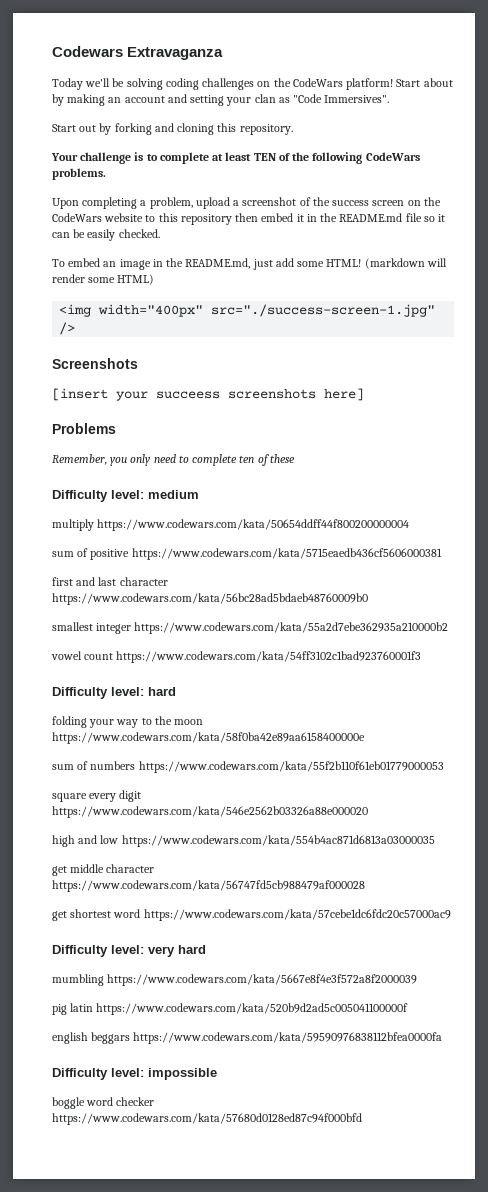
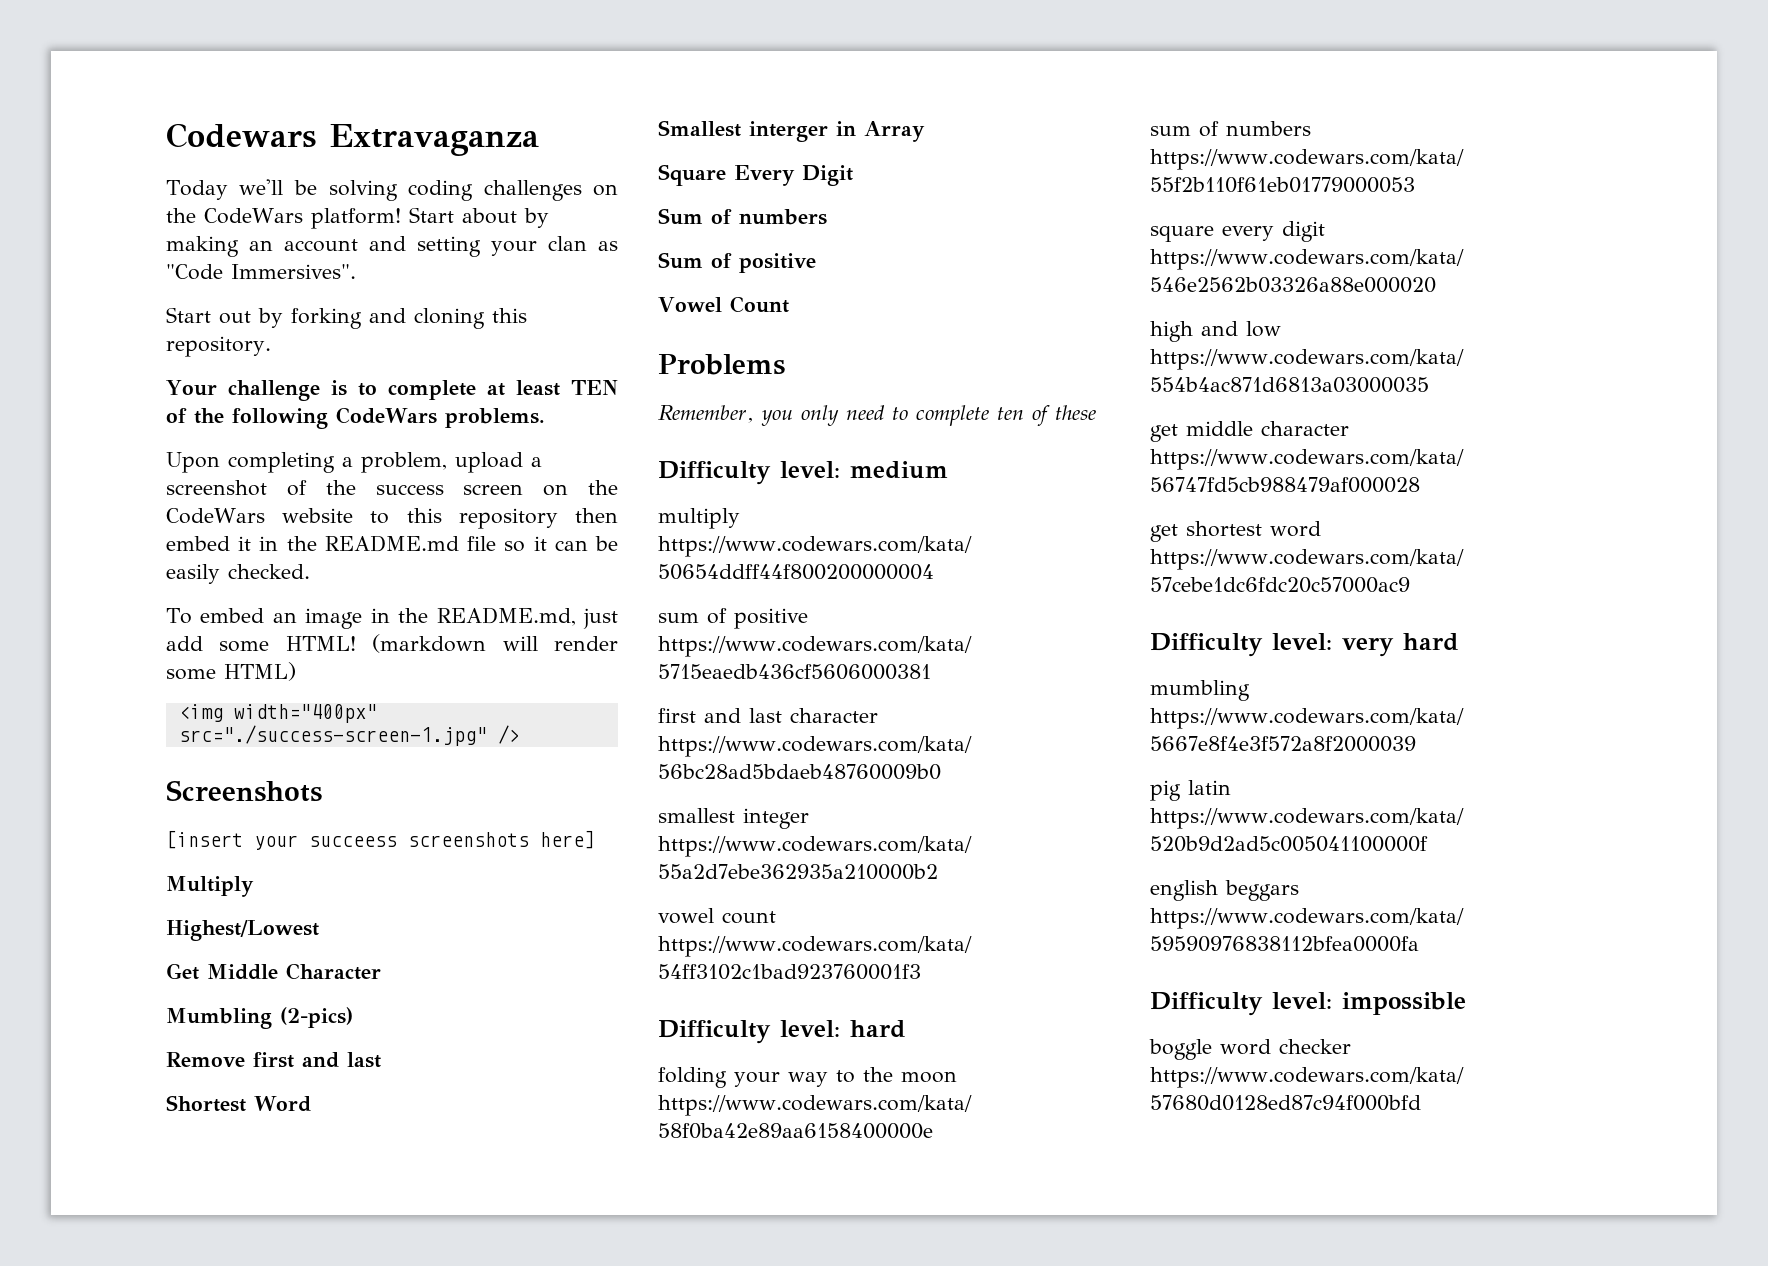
(364, 394) none -> [166,876,254,897] [166,920,319,941] [166,963,381,980] [166,1007,353,1029] [166,1052,381,1068] [166,1095,311,1112] [658,120,925,142] [658,164,853,186] [658,208,827,225] [658,252,816,273] [658,296,789,313] // Multiply // Highest/Lowest // Get Middle Character // Mumbling (2-pics) // Remove first and last // Shortest Word // Smallest interger in Array // Square Every Digit // Sum of numbers // Sum of positive // Vowel Count

